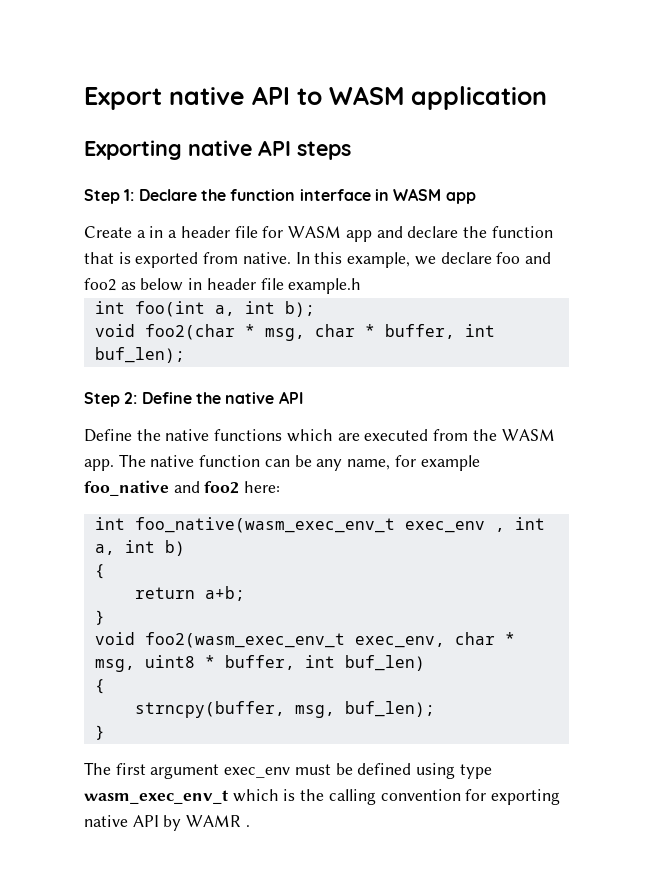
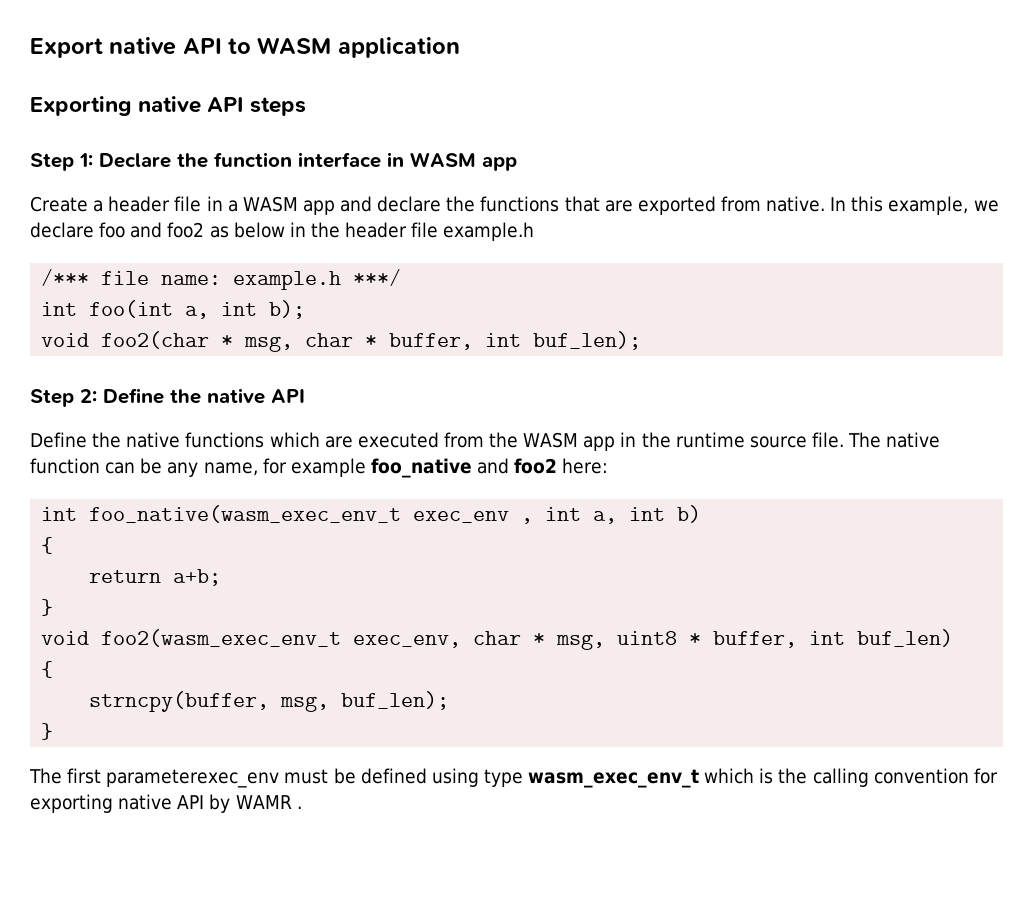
[149,226,284,238] in a header file for -> [108,196,238,212] header file in a
[491,226,553,238] [84,252,131,264] function that is -> [480,196,633,212] functions that are
(203, 284) none -> [310,222,340,238] the
(362, 286) none -> [41,269,402,290] // /*** file name: example.h ***/
[84,459,114,471] app. -> [583,432,844,451] app in the runtime source file.
[150,764,291,779] argument exec_env -> [106,769,280,788] parameterexec_env

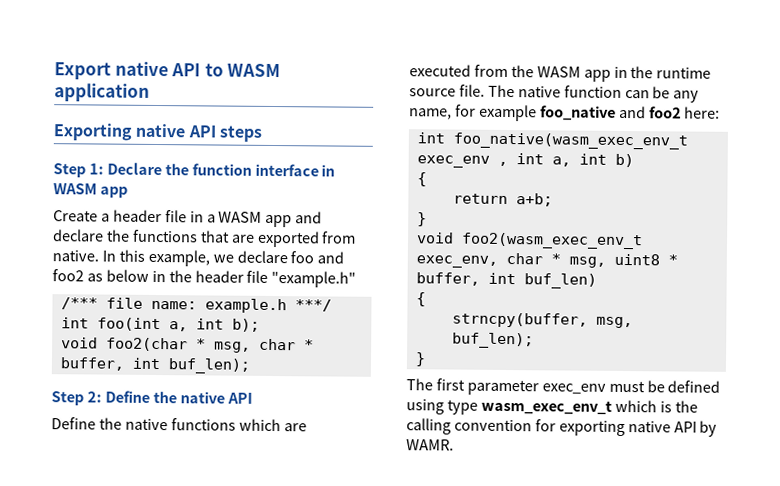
[443,222,535,241] example.h -> [271,270,357,288] "example.h"
[106,769,280,788] parameterexec_env -> [466,379,606,396] parameter exec_env
[235,795,302,809] WAMR . -> [406,439,454,451] WAMR.

